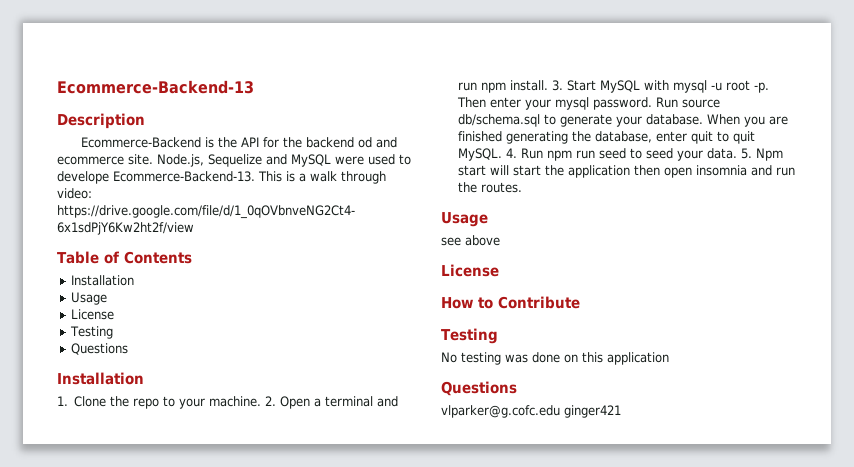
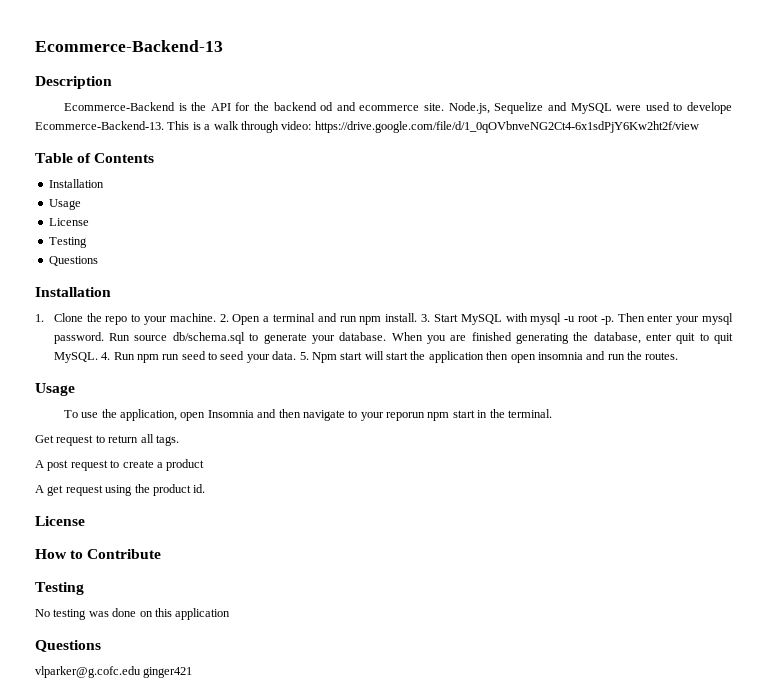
[441,235,500,246] see above -> [63,409,552,421] [35,434,179,446] [35,459,205,471] [35,484,206,496] To use the application, open Insomnia and then navigate to your reporun npm start in the terminal. // Get request to return all tags. // A post request to create a product // A get request using the product id.

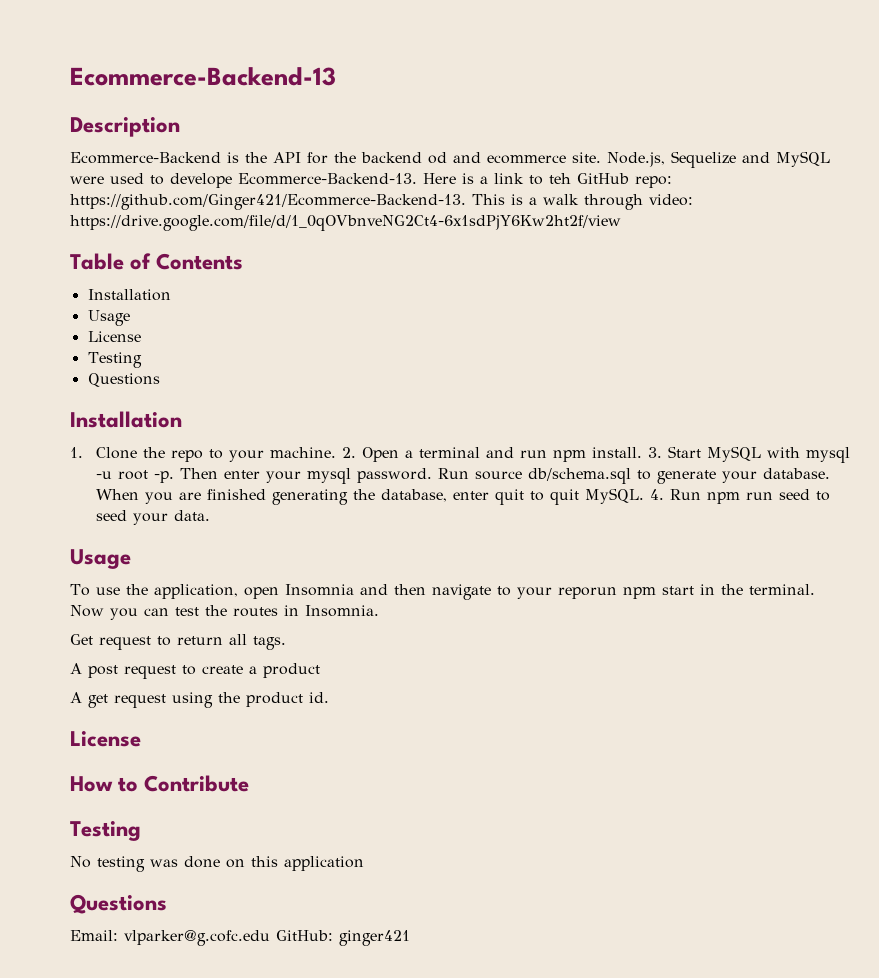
(164, 125) none -> [423,173,672,188] [70,194,466,210] Here is a link to teh GitHub repo: https://github.com/Ginger421/Ecommerce-Backend-13.
[299,351,679,363] 5. Npm start will start the application then open insomnia and run the routes. -> (210, 515) none
(552, 413) none -> [70,605,379,620] Now you can test the routes in Insomnia.
[35,666,141,678] vlparker@g.cofc.edu -> [70,930,333,946] Email: vlparker@g.cofc.edu GitHub:

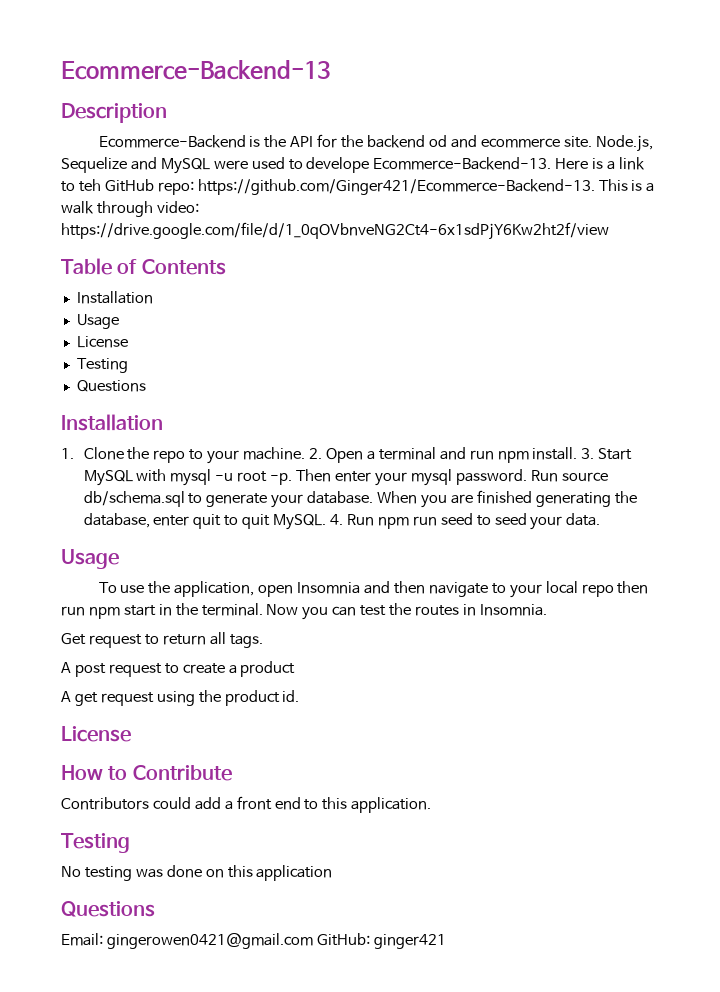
[557,587,617,599] reporun -> [545,581,649,597] [61,606,85,616] local repo then run
(250, 783) none -> [61,796,432,813] // Contributors could add a front end to this application.
[124,930,270,946] vlparker@g.cofc.edu -> [106,933,313,949] gingerowen0421@gmail.com

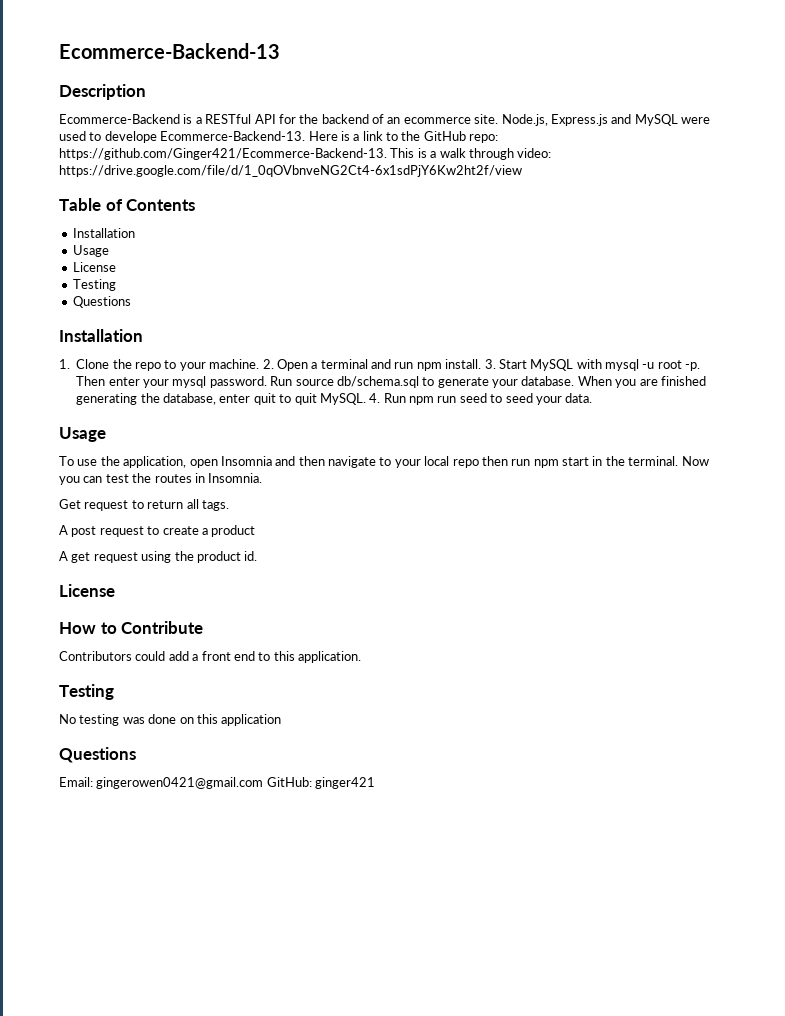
[264,135,287,148] the -> [195,114,252,124] a RESTful
[428,135,477,148] od and -> [372,114,401,124] of an
[61,157,127,173] Sequelize -> [550,114,608,126] Express.js
[78,179,101,192] teh -> [401,131,421,141] the

